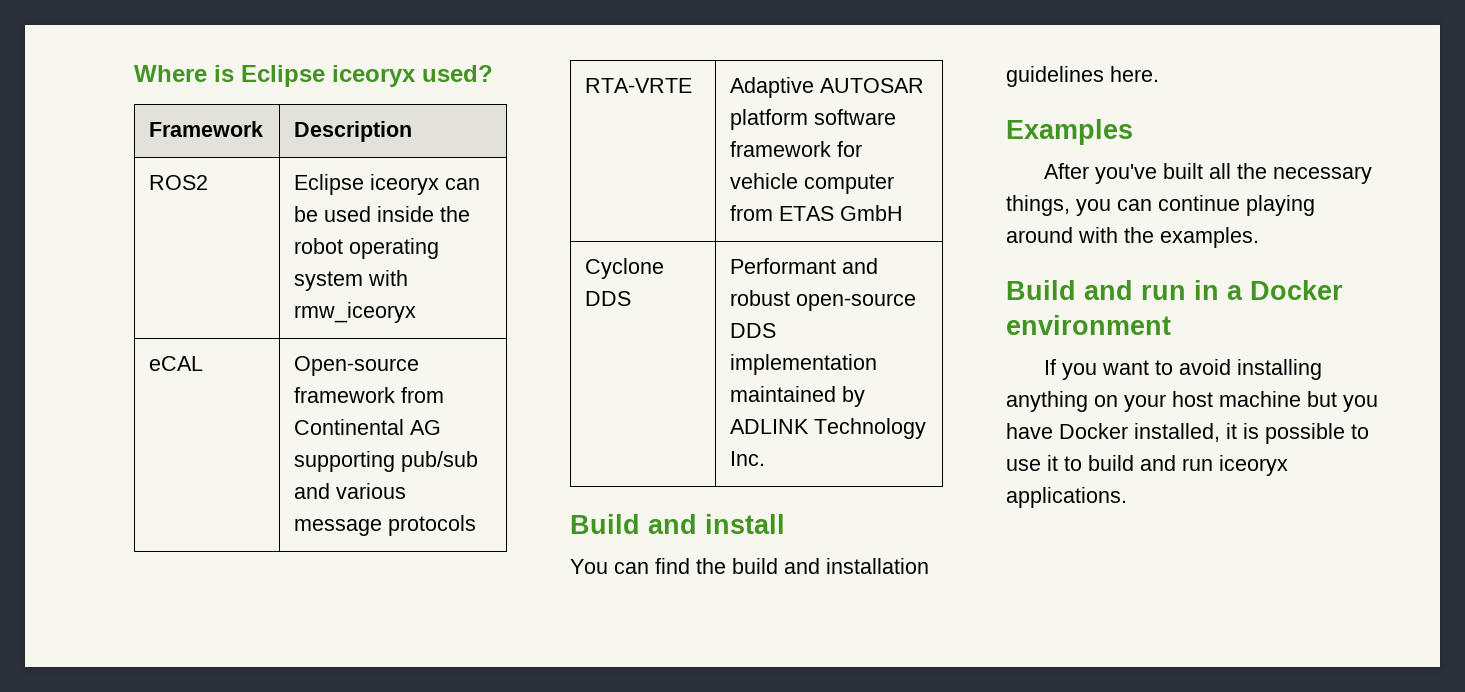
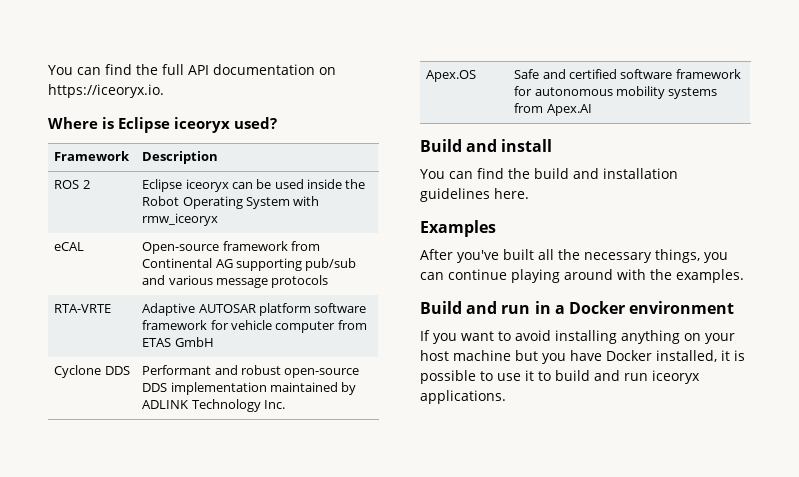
(134, 73) none -> [48,64,336,75] [48,84,164,98] You can find the full API documentation on https://iceoryx.io. //
[149,175,209,190] ROS2 -> [54,180,90,189] ROS 2
[294,238,440,259] [294,271,364,291] robot operating system -> [142,196,290,209] Robot Operating System
(766, 458) none -> [426,70,477,82] [514,69,741,79] [514,86,718,99] [514,103,592,116] // Apex.OS | Safe and certified software framework for autonomous mobility systems from Apex.AI

